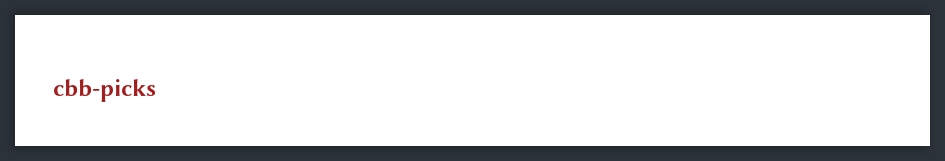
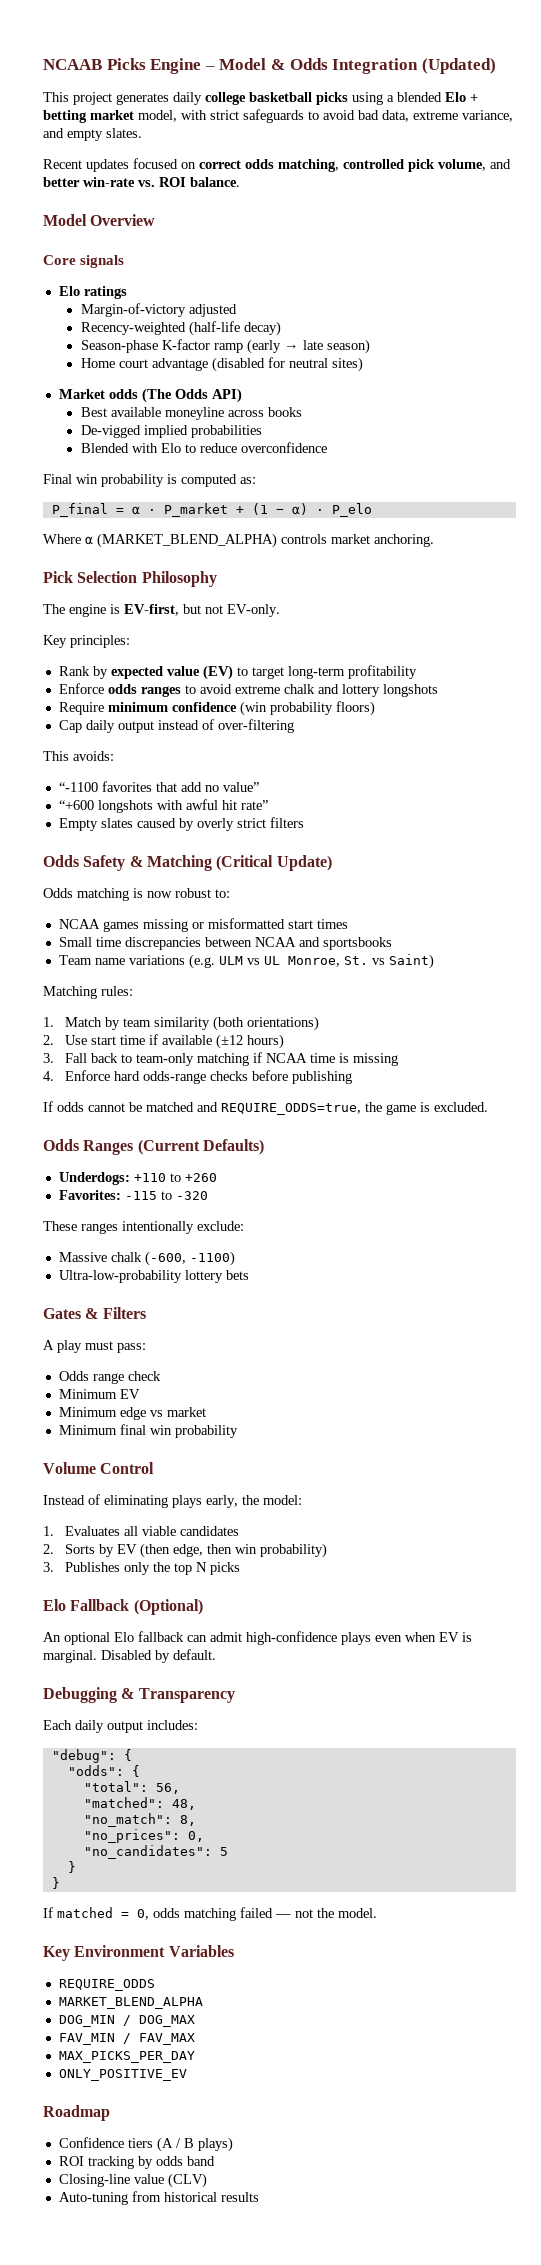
[53,79,156,102] cbb-picks -> [43,58,496,74] [43,92,478,105] [43,109,513,123] [43,128,142,141] [43,158,511,172] [43,177,240,187] [43,214,156,226] [43,255,125,268] [58,286,127,299] [80,303,237,317] [80,321,281,336] [80,339,370,354] [80,357,363,372] [58,388,242,403] [80,407,302,420] [80,425,262,438] [80,442,327,453] [43,474,256,487] [51,503,372,517] [43,533,434,548] [43,571,217,587] [43,604,280,617] [43,635,130,648] [58,665,417,680] [58,683,438,697] [58,701,375,716] [58,719,294,733] [43,751,114,761] [58,781,259,792] [58,799,268,813] [58,817,304,831] [43,855,332,871] [43,888,230,901] [58,918,348,932] [58,937,392,950] [58,954,434,969] [43,986,133,999] [43,1016,319,1031] [43,1034,284,1049] [43,1052,398,1066] [43,1070,352,1084] [43,1101,488,1115] [43,1139,264,1155] [58,1172,217,1185] [58,1190,208,1200] [43,1221,244,1234] [58,1251,235,1266] [58,1270,249,1283] [43,1307,146,1319] [43,1340,146,1353] [58,1371,161,1384] [58,1389,140,1399] [58,1407,206,1420] [58,1424,238,1438] [43,1462,155,1474] [43,1494,302,1508] [43,1526,239,1536] [43,1543,327,1558] [43,1562,240,1575] [43,1599,203,1615] [43,1631,472,1645] [43,1649,216,1663] [43,1687,235,1703] [43,1720,198,1733] [51,1749,132,1763] [67,1765,140,1777] [83,1781,180,1794] [83,1797,196,1810] [83,1813,196,1827] [83,1829,204,1843] [83,1845,228,1859] [67,1861,76,1873] [51,1877,60,1889] [43,1907,377,1921] [43,1945,234,1961] [58,1979,155,1991] [58,1997,203,2009] [58,2015,195,2027] [58,2033,195,2045] [58,2051,195,2063] [58,2069,187,2081] [43,2105,110,2121] [58,2137,233,2152] [58,2156,215,2169] [58,2173,207,2188] [58,2191,259,2205] NCAAB Picks Engine – Model & Odds Integration (Updated) // This project generates daily college basketball picks using a blended Elo + betting market model, with strict safeguards to avoid bad data, extreme variance, and empty slates. // Recent updates focused on correct odds matching, controlled pick volume, and better win-rate vs. ROI balance. // Model Overview // Core signals // Elo ratings // Margin-of-victory adjusted // Recency-weighted (half-life decay) // Season-phase K-factor ramp (early → late season) // Home court advantage (disabled for neutral sites) // Market odds (The Odds API) // Best available moneyline across books // De-vigged implied probabilities // Blended with Elo to reduce overconfidence // Final win probability is computed as: // P_final = α · P_market + (1 − α) · P_elo // Where α (MARKET_BLEND_ALPHA) controls market anchoring. // Pick Selection Philosophy // The engine is EV-first, but not EV-only. // Key principles: // Rank by expected value (EV) to target long-term profitability // Enforce odds ranges to avoid extreme chalk and lottery longshots // Require minimum confidence (win probability floors) // Cap daily output instead of over-filtering // This avoids: // “-1100 favorites that add no value” // “+600 longshots with awful hit rate” // Empty slates caused by overly strict filters // Odds Safety & Matching (Critical Update) // Odds matching is now robust to: // NCAA games missing or misformatted start times // Small time discrepancies between NCAA and sportsbooks // Team name variations (e.g. ULM vs UL Monroe, St. vs Saint) // Matching rules: // 1. Match by team similarity (both orientations) // 2. Use start time if available (±12 hours) // 3. Fall back to team-only matching if NCAA time is missing // 4. Enforce hard odds-range checks before publishing // If odds cannot be matched and REQUIRE_ODDS=true, the game is excluded. // Odds Ranges (Current Defaults) // Underdogs: +110 to +260 // Favorites: -115 to -320 // These ranges intentionally exclude: // Massive chalk (-600, -1100) // Ultra-low-probability lottery bets // Gates & Filters // A play must pass: // Odds range check // Minimum EV // Minimum edge vs market // Minimum final win probability // Volume Control // Instead of eliminating plays early, the model: // 1. Evaluates all viable candidates // 2. Sorts by EV (then edge, then win probability) // 3. Publishes only the top N picks // Elo Fallback (Optional) // An optional Elo fallback can admit high-confidence plays even when EV is marginal. Disabled by default. // Debugging & Transparency // Each daily output includes: // "debug": { // "odds": { // "total": 56, // "matched": 48, // "no_match": 8, // "no_prices": 0, // "no_candidates": 5 // } // } // If matched = 0, odds matching failed — not the model. // Key Environment Variables // REQUIRE_ODDS // MARKET_BLEND_ALPHA // DOG_MIN / DOG_MAX // FAV_MIN / FAV_MAX // MAX_PICKS_PER_DAY // ONLY_POSITIVE_EV // Roadmap // Confidence tiers (A / B plays) // ROI tracking by odds band // Closing-line value (CLV) // Auto-tuning from historical results

